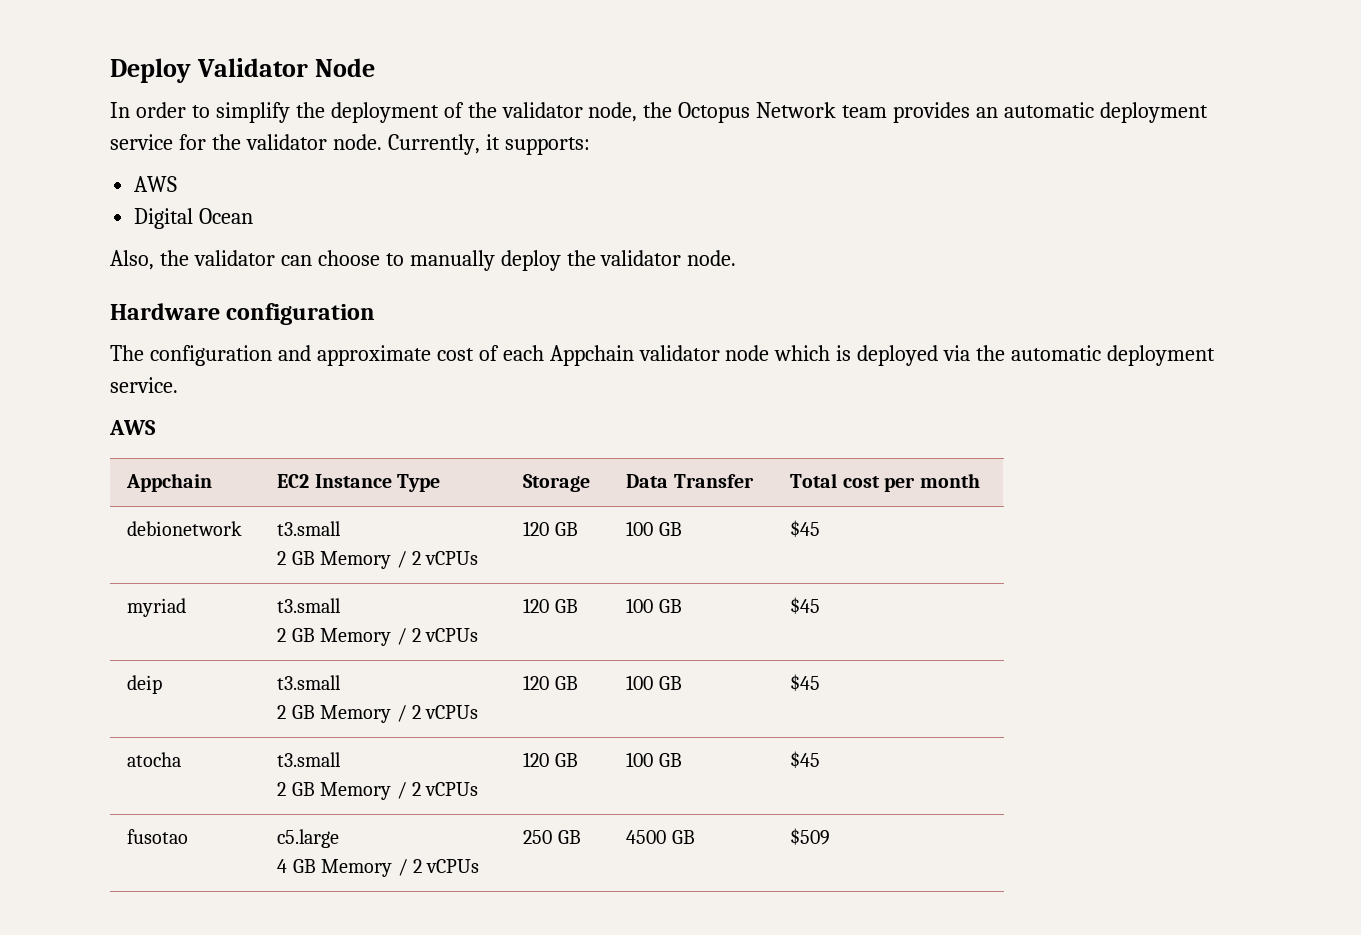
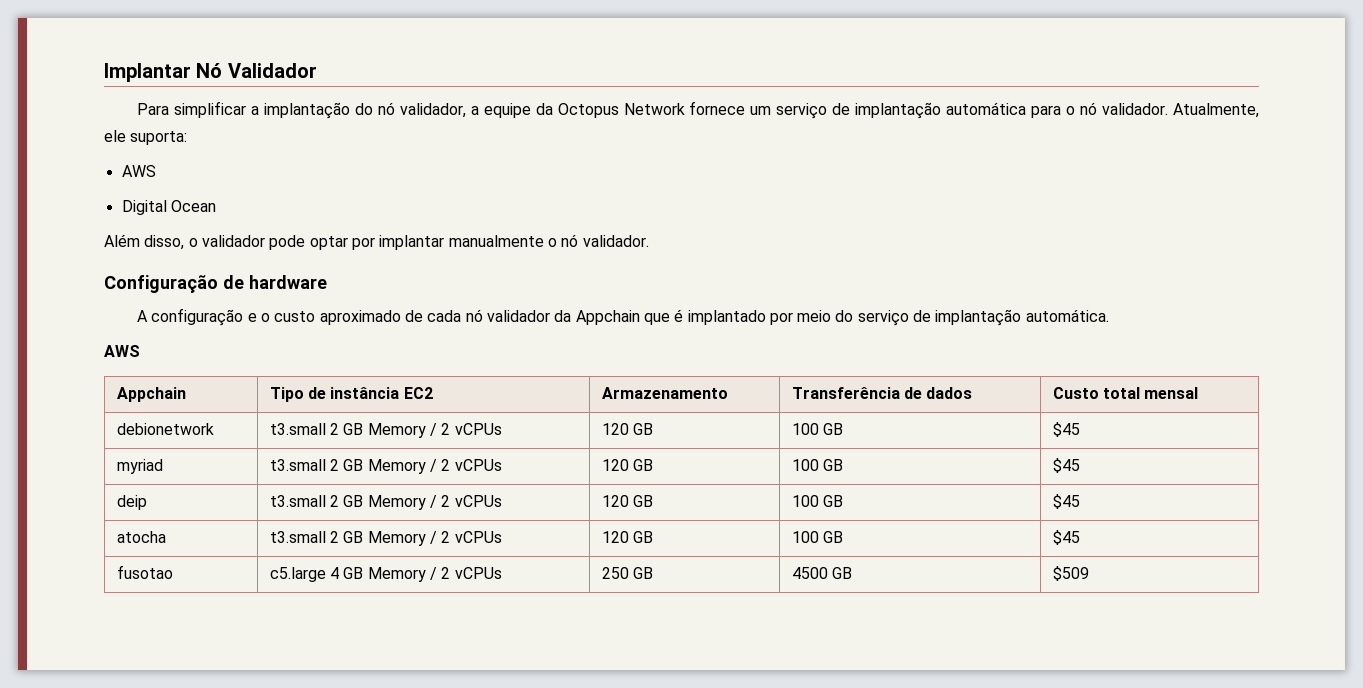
[110,58,375,83] [110,102,1208,123] [110,134,590,155] [134,176,178,192] [134,208,254,229] [110,250,737,271] [110,303,376,325] [110,345,1216,366] [110,377,178,393] [109,420,156,435] [126,473,213,492] [277,474,441,492] [523,474,591,492] [626,474,754,488] [790,473,980,492] Deploy Validator Node // In order to simplify the deployment of the validator node, the Octopus Network team provides an automatic deployment service for the validator node. Currently, it supports: // AWS // Digital Ocean // Also, the validator can choose to manually deploy the validator node. // Hardware configuration // The configuration and approximate cost of each Appchain validator node which is deployed via the automatic deployment service. // AWS // Appchain | EC2 Instance Type | Storage | Data Transfer | Total cost per month -> [104,63,317,82] [137,101,1260,119] [104,130,188,145] [121,165,156,177] [121,200,216,215] [104,234,649,250] [104,275,327,293] [137,308,1109,326] [104,345,140,357] [116,387,186,402] [269,387,433,402] [601,387,728,399] [791,387,973,399] [1052,387,1199,399] Implantar Nó Validador // Para simplificar a implantação do nó validador, a equipe da Octopus Network fornece um serviço de implantação automática para o nó validador. Atualmente, ele suporta: // AWS // Digital Ocean // Além disso, o validador pode optar por implantar manualmente o nó validador. // Configuração de hardware // A configuração e o custo aproximado de cada nó validador da Appchain que é implantado por meio do serviço de implantação automática. // AWS // Appchain | Tipo de instância EC2 | Armazenamento | Transferência de dados | Custo total mensal
(342, 528) // -> (326, 429) none
(342, 605) // -> (326, 465) none
(342, 682) // -> (326, 501) none
(342, 759) // -> (326, 537) none
(340, 838) // -> (326, 574) none

